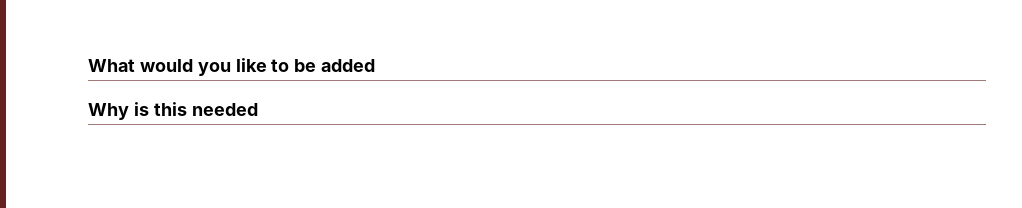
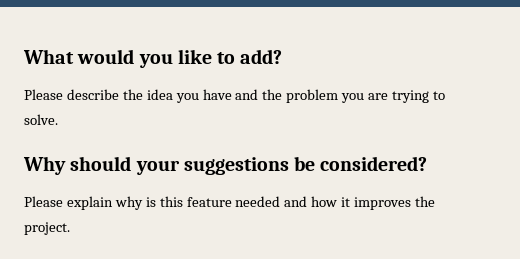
[294,59,376,72] [88,102,258,120] be added // Why is this needed -> [240,49,283,64] [24,89,445,103] [24,114,58,125] [23,156,428,175] [24,196,436,210] [24,222,70,235] add? // Please describe the idea you have and the problem you are trying to solve. // Why should your suggestions be considered? // Please explain why is this feature needed and how it improves the project.

